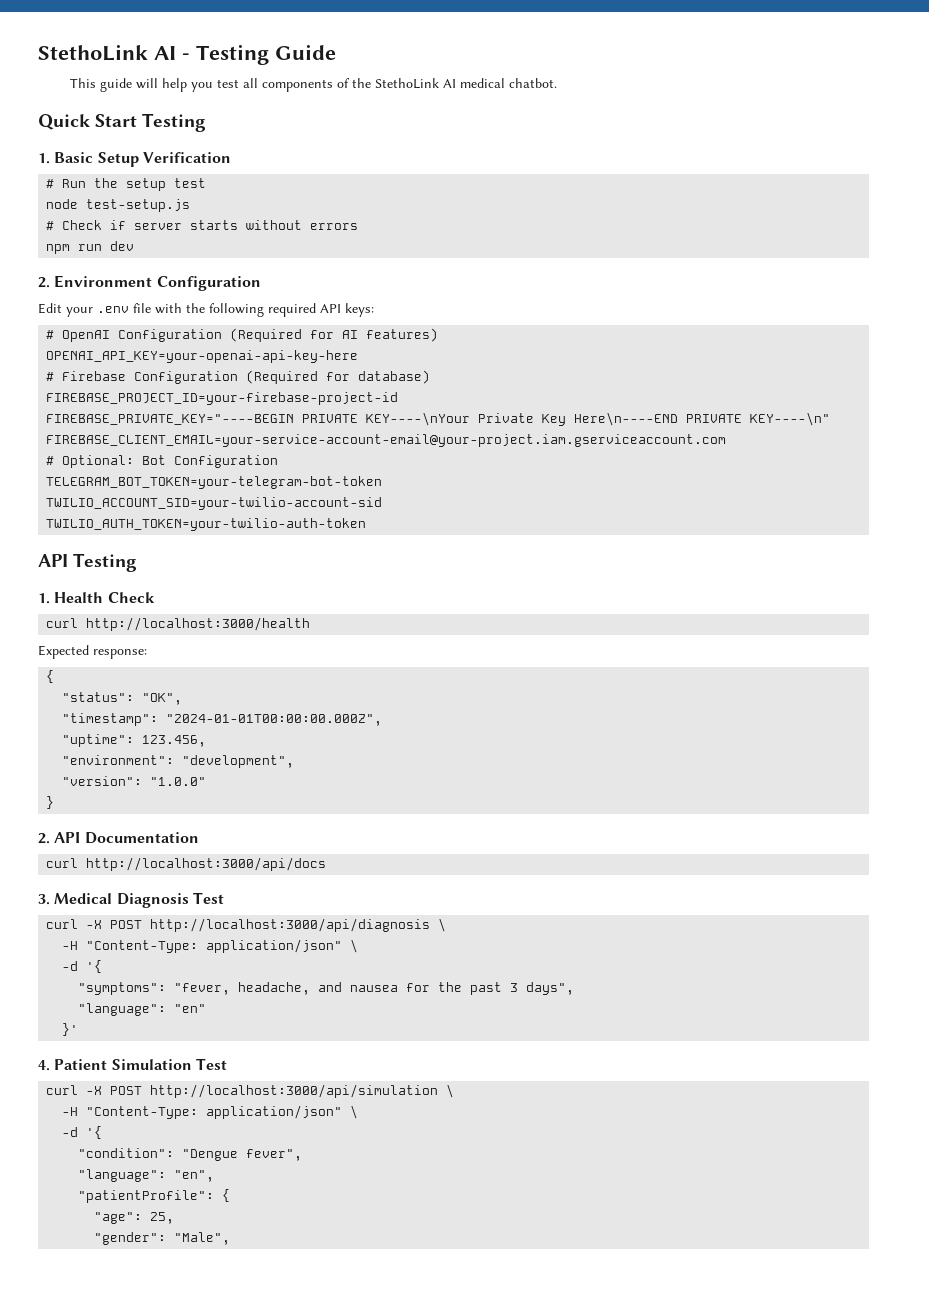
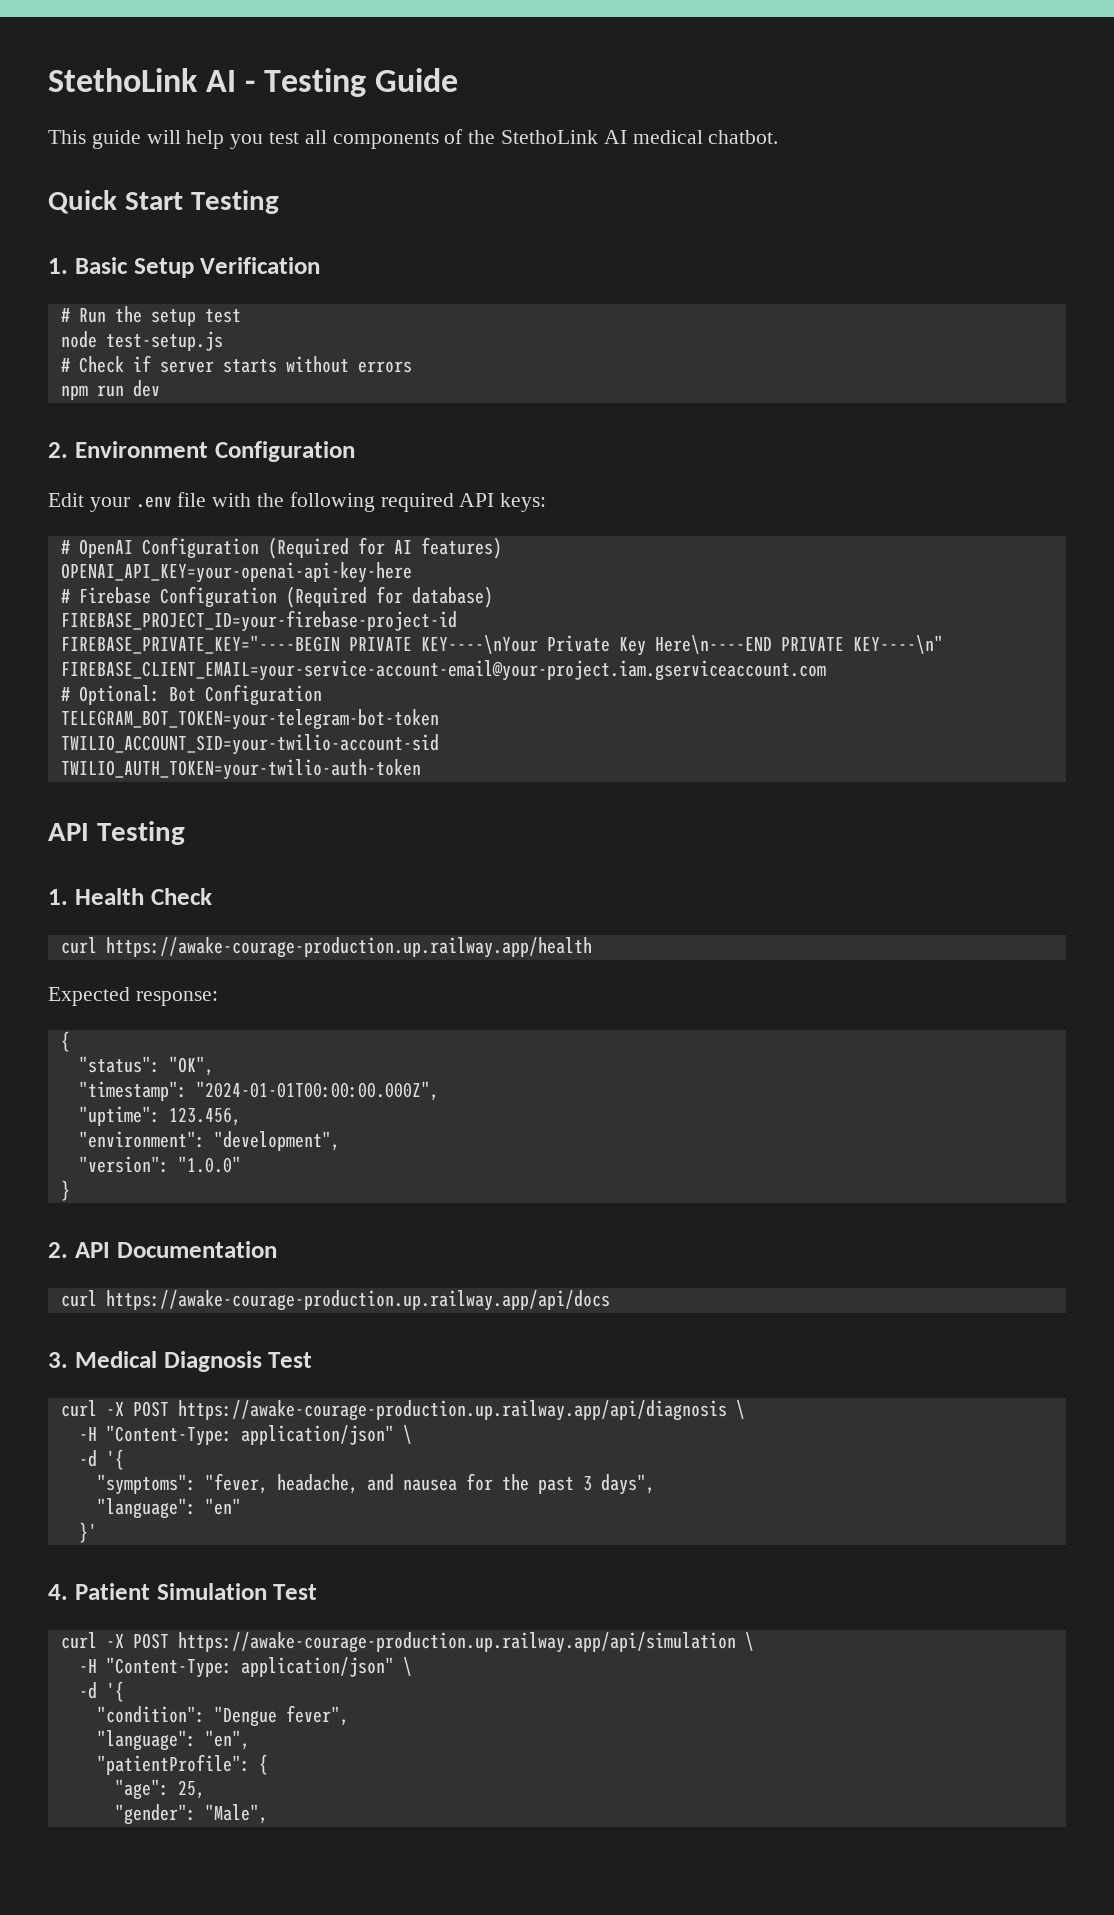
[86,617,311,631] http://localhost:3000/health -> [105,937,592,958] https://awake-courage-production.up.railway.app/health
[86,857,327,871] http://localhost:3000/api/docs -> [105,1290,610,1311] https://awake-courage-production.up.railway.app/api/docs
[150,918,431,932] http://localhost:3000/api/diagnosis -> [177,1400,727,1421] https://awake-courage-production.up.railway.app/api/diagnosis
[150,1084,439,1098] http://localhost:3000/api/simulation -> [177,1632,736,1653] https://awake-courage-production.up.railway.app/api/simulation

